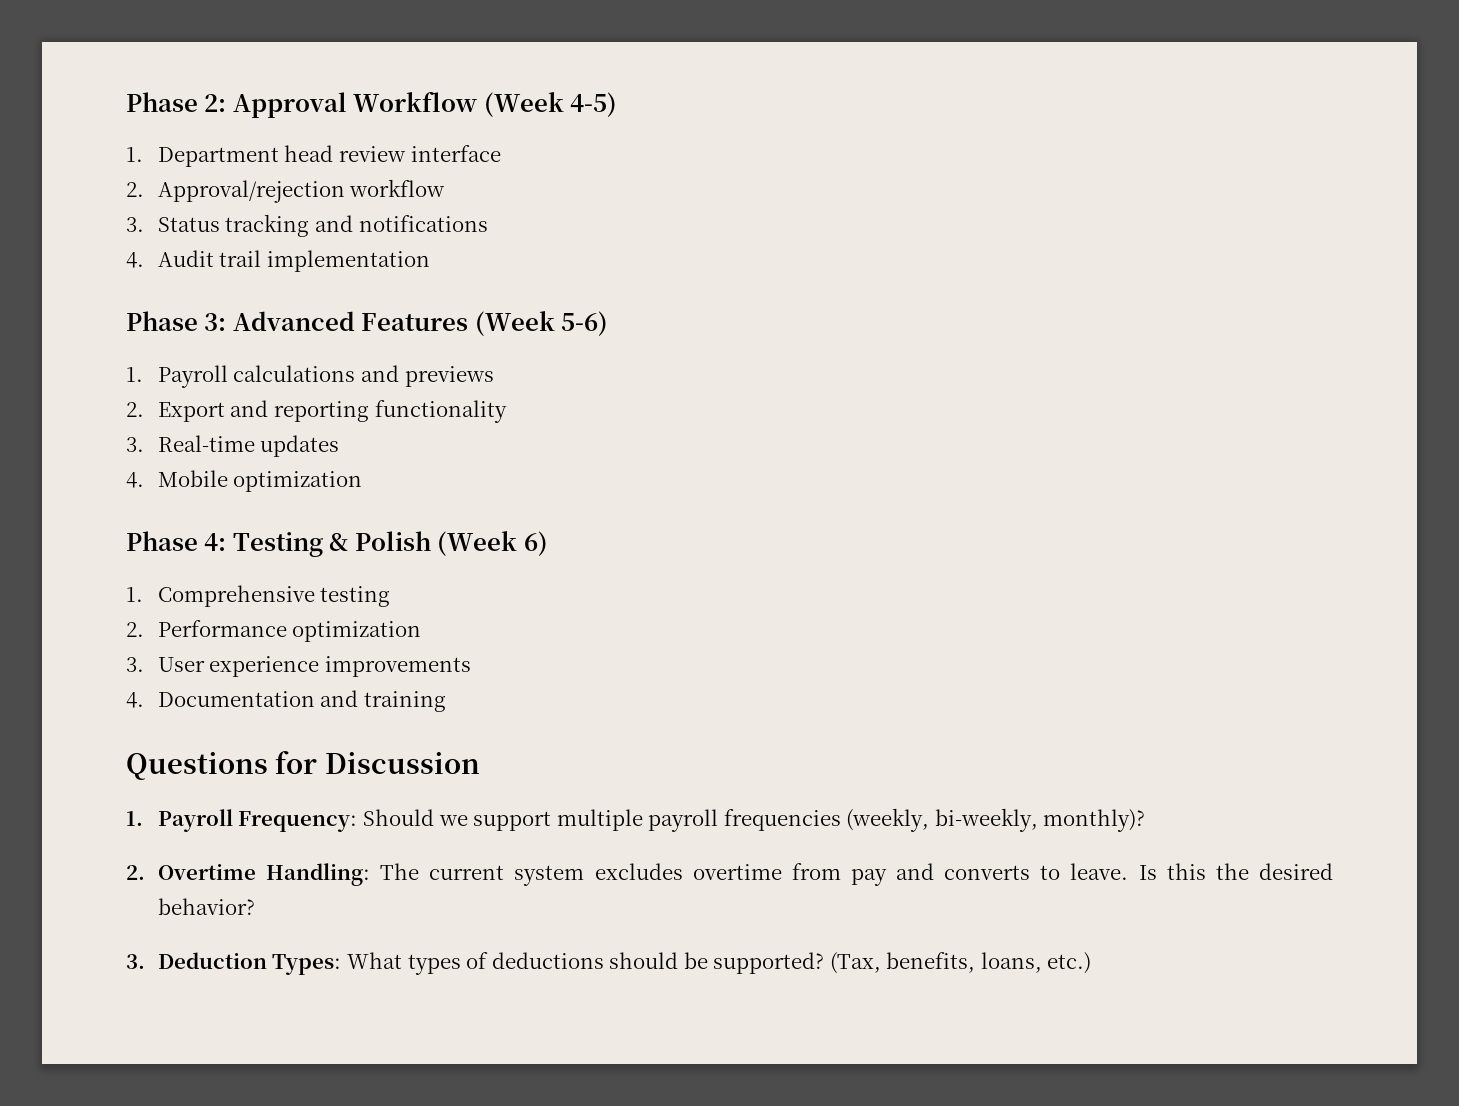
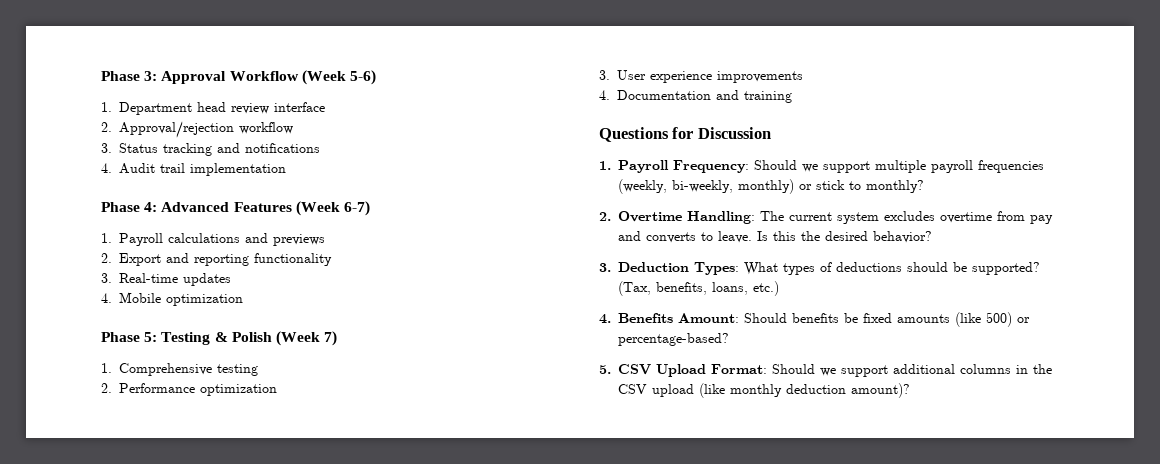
[126,92,227,112] Phase 2: -> [101,71,158,81] Phase 3:
[570,92,618,117] 4-5) -> [349,70,376,85] 5-6)
[204,313,227,331] 3: -> [144,202,158,212] 4:
[561,311,609,336] 5-6) -> [343,201,370,216] 6-7)
[204,533,227,551] 4: -> [144,332,158,342] 5:
[523,531,548,556] 6) -> [324,331,338,346] 7)
[1043,809,1146,832] monthly)? -> [738,179,924,194] monthly) or stick to monthly?
(1092, 963) none -> [599,312,1030,327] [618,333,729,346] [599,364,1052,377] [618,383,910,398] // 4. Benefits Amount: Should benefits be fixed amounts (like 500) or percentage-based? // 5. CSV Upload Format: Should we support additional columns in the CSV upload (like monthly deduction amount)?

